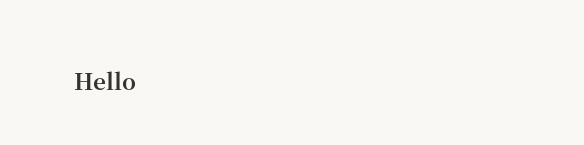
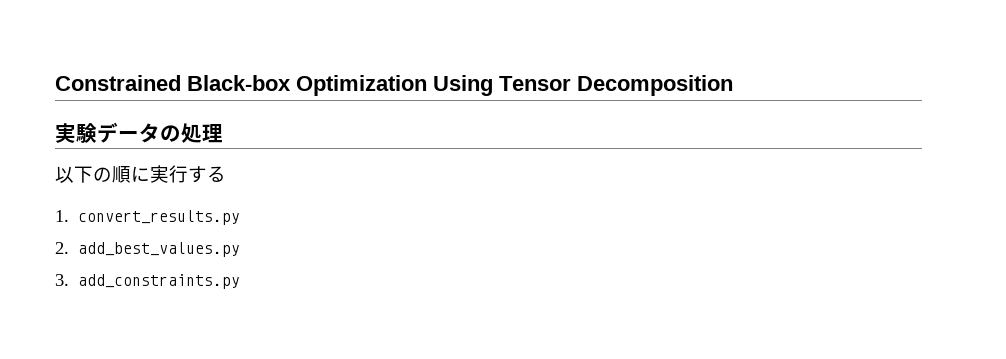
[74,71,136,90] Hello -> [55,75,733,96] [55,122,223,143] [55,165,226,183] [55,210,241,225] [55,242,241,257] [55,274,241,289] Constrained Black-box Optimization Using Tensor Decomposition // 実験データの処理 // 以下の順に実行する // 1. convert_results.py // 2. add_best_values.py // 3. add_constraints.py

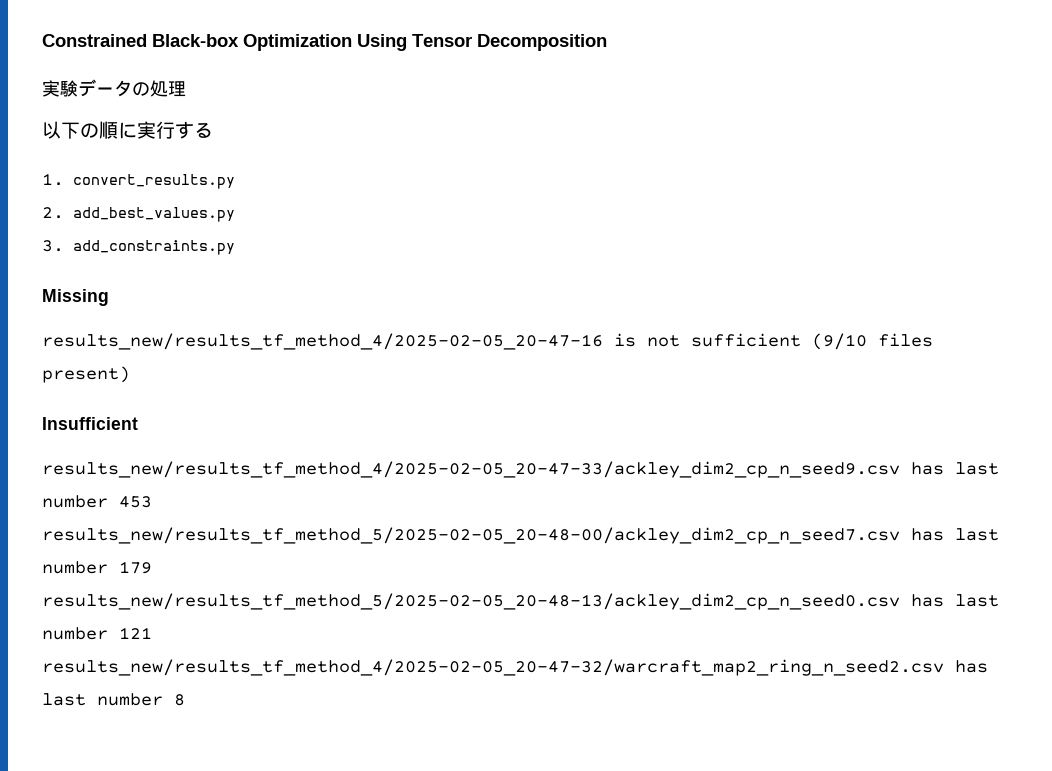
(241, 281) none -> [42,289,109,306] [42,333,933,350] [42,366,130,383] [42,417,138,430] [42,461,999,478] [42,495,152,508] [42,527,999,544] [42,561,152,574] [42,593,999,610] [42,627,152,640] [42,659,988,676] [42,693,185,706] // Missing // results_new/results_tf_method_4/2025-02-05_20-47-16 is not sufficient (9/10 files present) // Insufficient // results_new/results_tf_method_4/2025-02-05_20-47-33/ackley_dim2_cp_n_seed9.csv has last number 453 results_new/results_tf_method_5/2025-02-05_20-48-00/ackley_dim2_cp_n_seed7.csv has last number 179 results_new/results_tf_method_5/2025-02-05_20-48-13/ackley_dim2_cp_n_seed0.csv has last number 121 results_new/results_tf_method_4/2025-02-05_20-47-32/warcraft_map2_ring_n_seed2.csv has last number 8

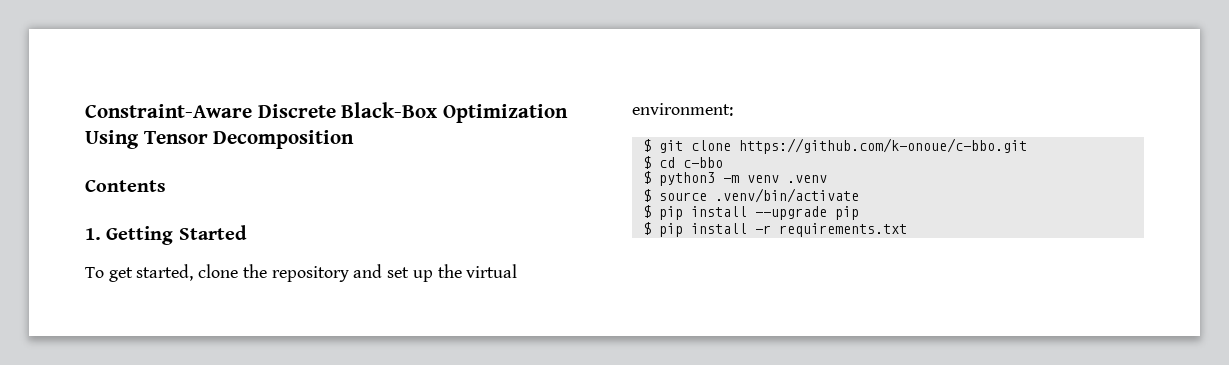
[42,34,239,47] Constrained Black-box -> [85,102,438,118] Constraint-Aware Discrete Black-Box
[42,79,186,97] [42,121,213,139] [42,173,236,189] [42,207,236,222] [42,240,236,255] [42,289,109,306] [42,333,933,350] [42,366,130,383] [42,417,138,430] [42,461,999,478] [42,495,152,508] [42,527,999,544] [42,561,152,574] [42,593,999,610] [42,627,152,640] [42,659,988,676] [42,693,185,706] 実験データの処理 // 以下の順に実行する // 1. convert_results.py // 2. add_best_values.py // 3. add_constraints.py // Missing // results_new/results_tf_method_4/2025-02-05_20-47-16 is not sufficient (9/10 files present) // Insufficient // results_new/results_tf_method_4/2025-02-05_20-47-33/ackley_dim2_cp_n_seed9.csv has last number 453 results_new/results_tf_method_5/2025-02-05_20-48-00/ackley_dim2_cp_n_seed7.csv has last number 179 results_new/results_tf_method_5/2025-02-05_20-48-13/ackley_dim2_cp_n_seed0.csv has last number 121 results_new/results_tf_method_4/2025-02-05_20-47-32/warcraft_map2_ring_n_seed2.csv has last number 8 -> [85,179,166,192] [85,225,247,245] [85,264,518,282] [632,103,733,116] [642,138,1027,154] [642,156,723,169] [642,171,827,186] [642,188,859,203] [642,205,859,220] [642,222,907,237] Contents // 1. Getting Started // To get started, clone the repository and set up the virtual environment: // $ git clone https://github.com/k-onoue/c-bbo.git // $ cd c-bbo // $ python3 -m venv .venv // $ source .venv/bin/activate // $ pip install --upgrade pip // $ pip install -r requirements.txt

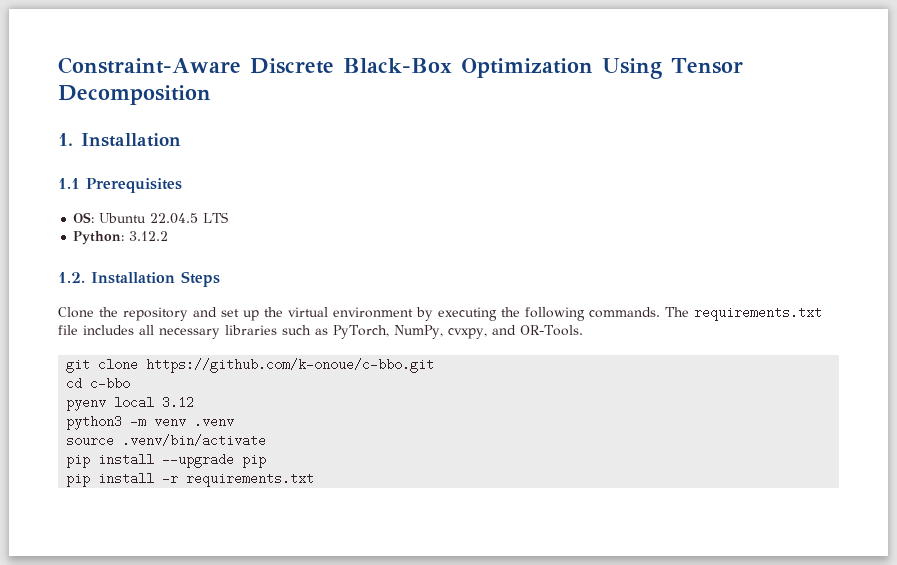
[85,179,166,192] [85,225,247,245] [85,264,239,282] Contents // 1. Getting Started // To get started, clone -> [58,133,181,147] [58,178,182,193] [73,212,229,224] [73,231,169,245] [58,271,220,287] [58,307,94,318] 1. Installation // 1.1 Prerequisites // OS: Ubuntu 22.04.5 LTS // Python: 3.12.2 // 1.2. Installation Steps // Clone
[632,103,733,116] [642,139,651,152] environment: // $ -> [333,306,822,321] [58,325,583,339] environment by executing the following commands. The requirements.txt file includes all necessary libraries such as PyTorch, NumPy, cvxpy, and OR-Tools. //
[642,156,651,169] $ -> (435, 365) none
[642,171,651,184] $ -> [66,396,195,411] pyenv local 3.12 //
[642,189,651,202] $ -> (235, 421) none
[642,205,651,218] $ -> (267, 440) none
[642,222,651,235] $ -> (267, 461) none

